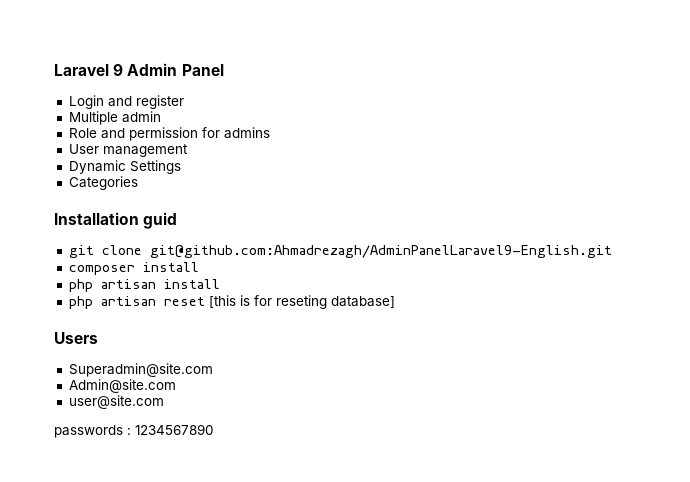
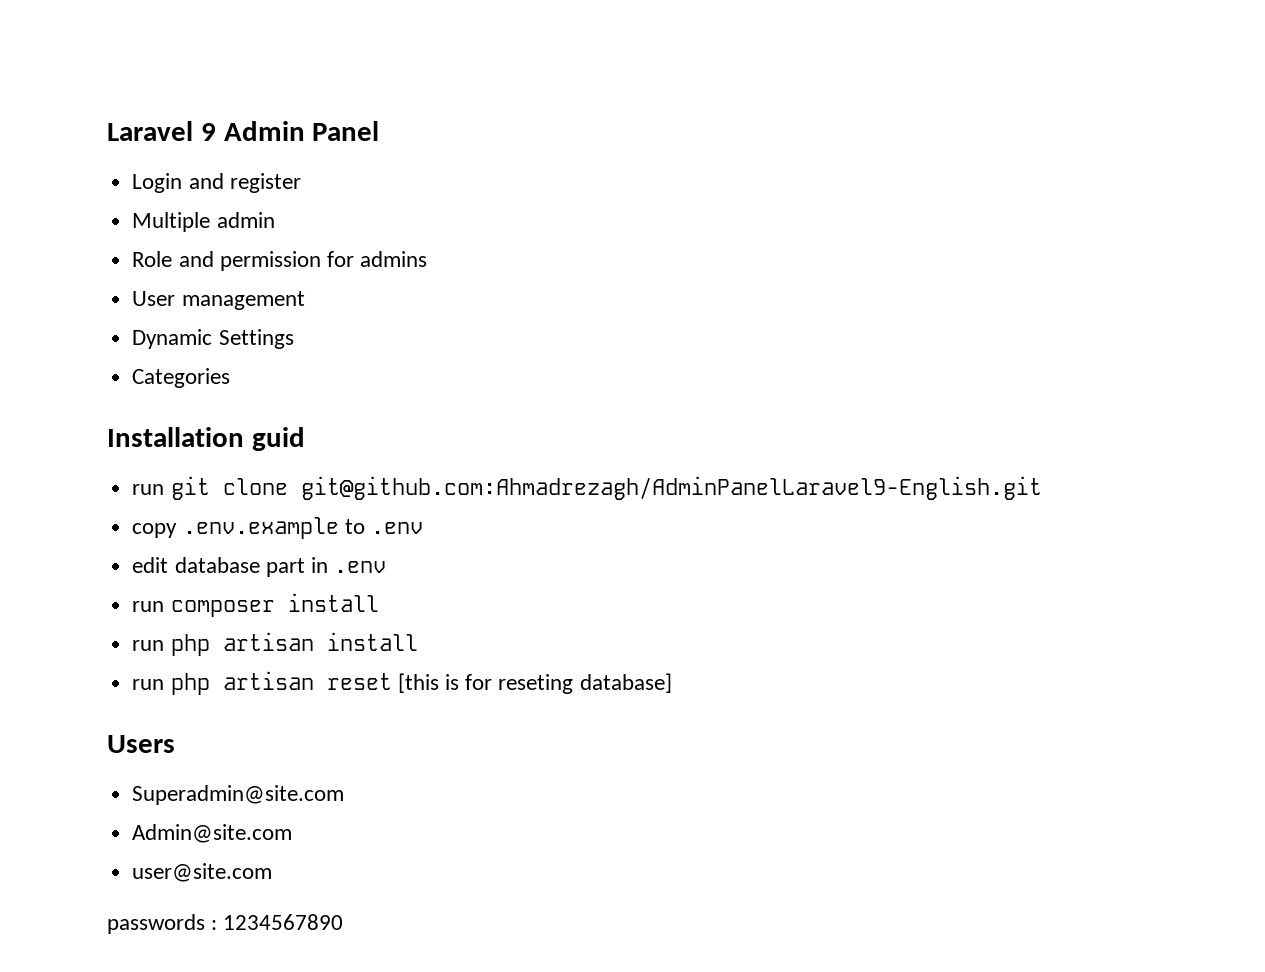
(178, 220) none -> [132,484,165,495] run
(612, 251) none -> [132,517,423,539] [132,557,387,577] [132,601,165,612] copy .env.example to .env // edit database part in .env // run
(199, 267) none -> [132,640,165,651] run
(220, 284) none -> [132,679,165,690] run

